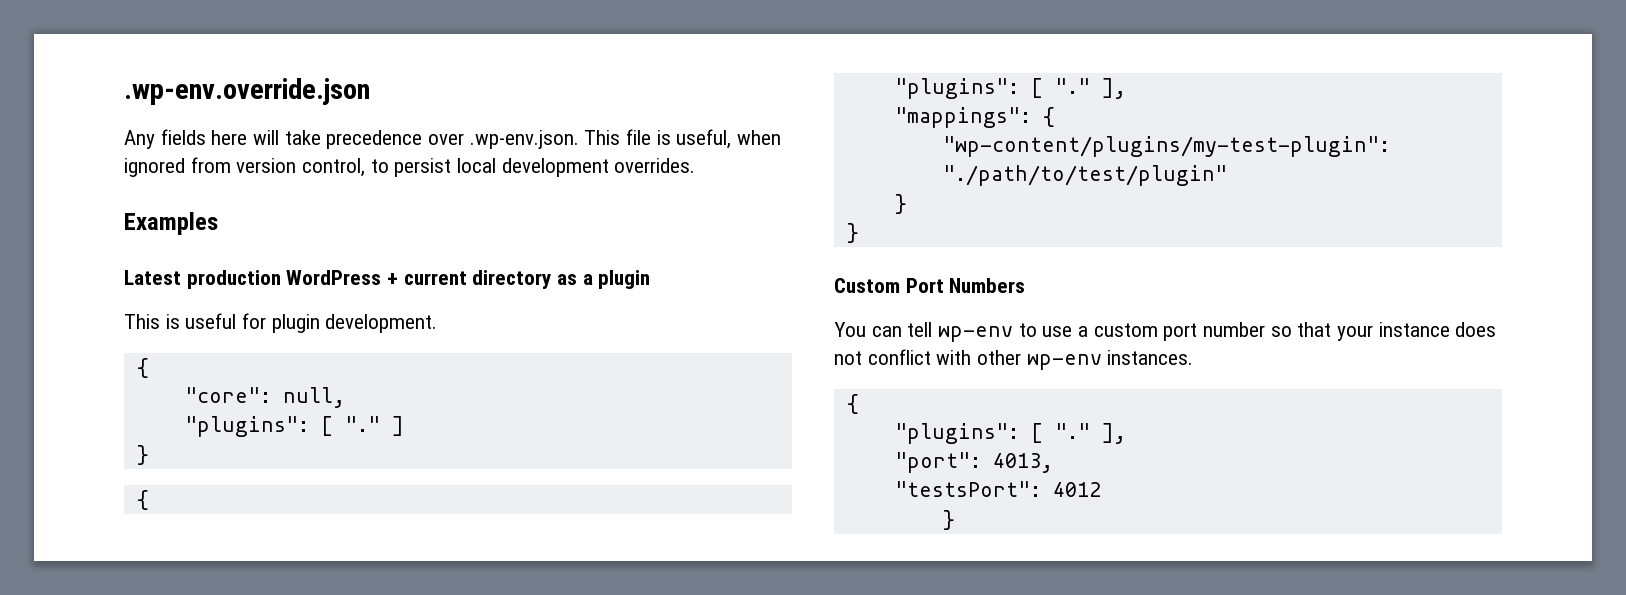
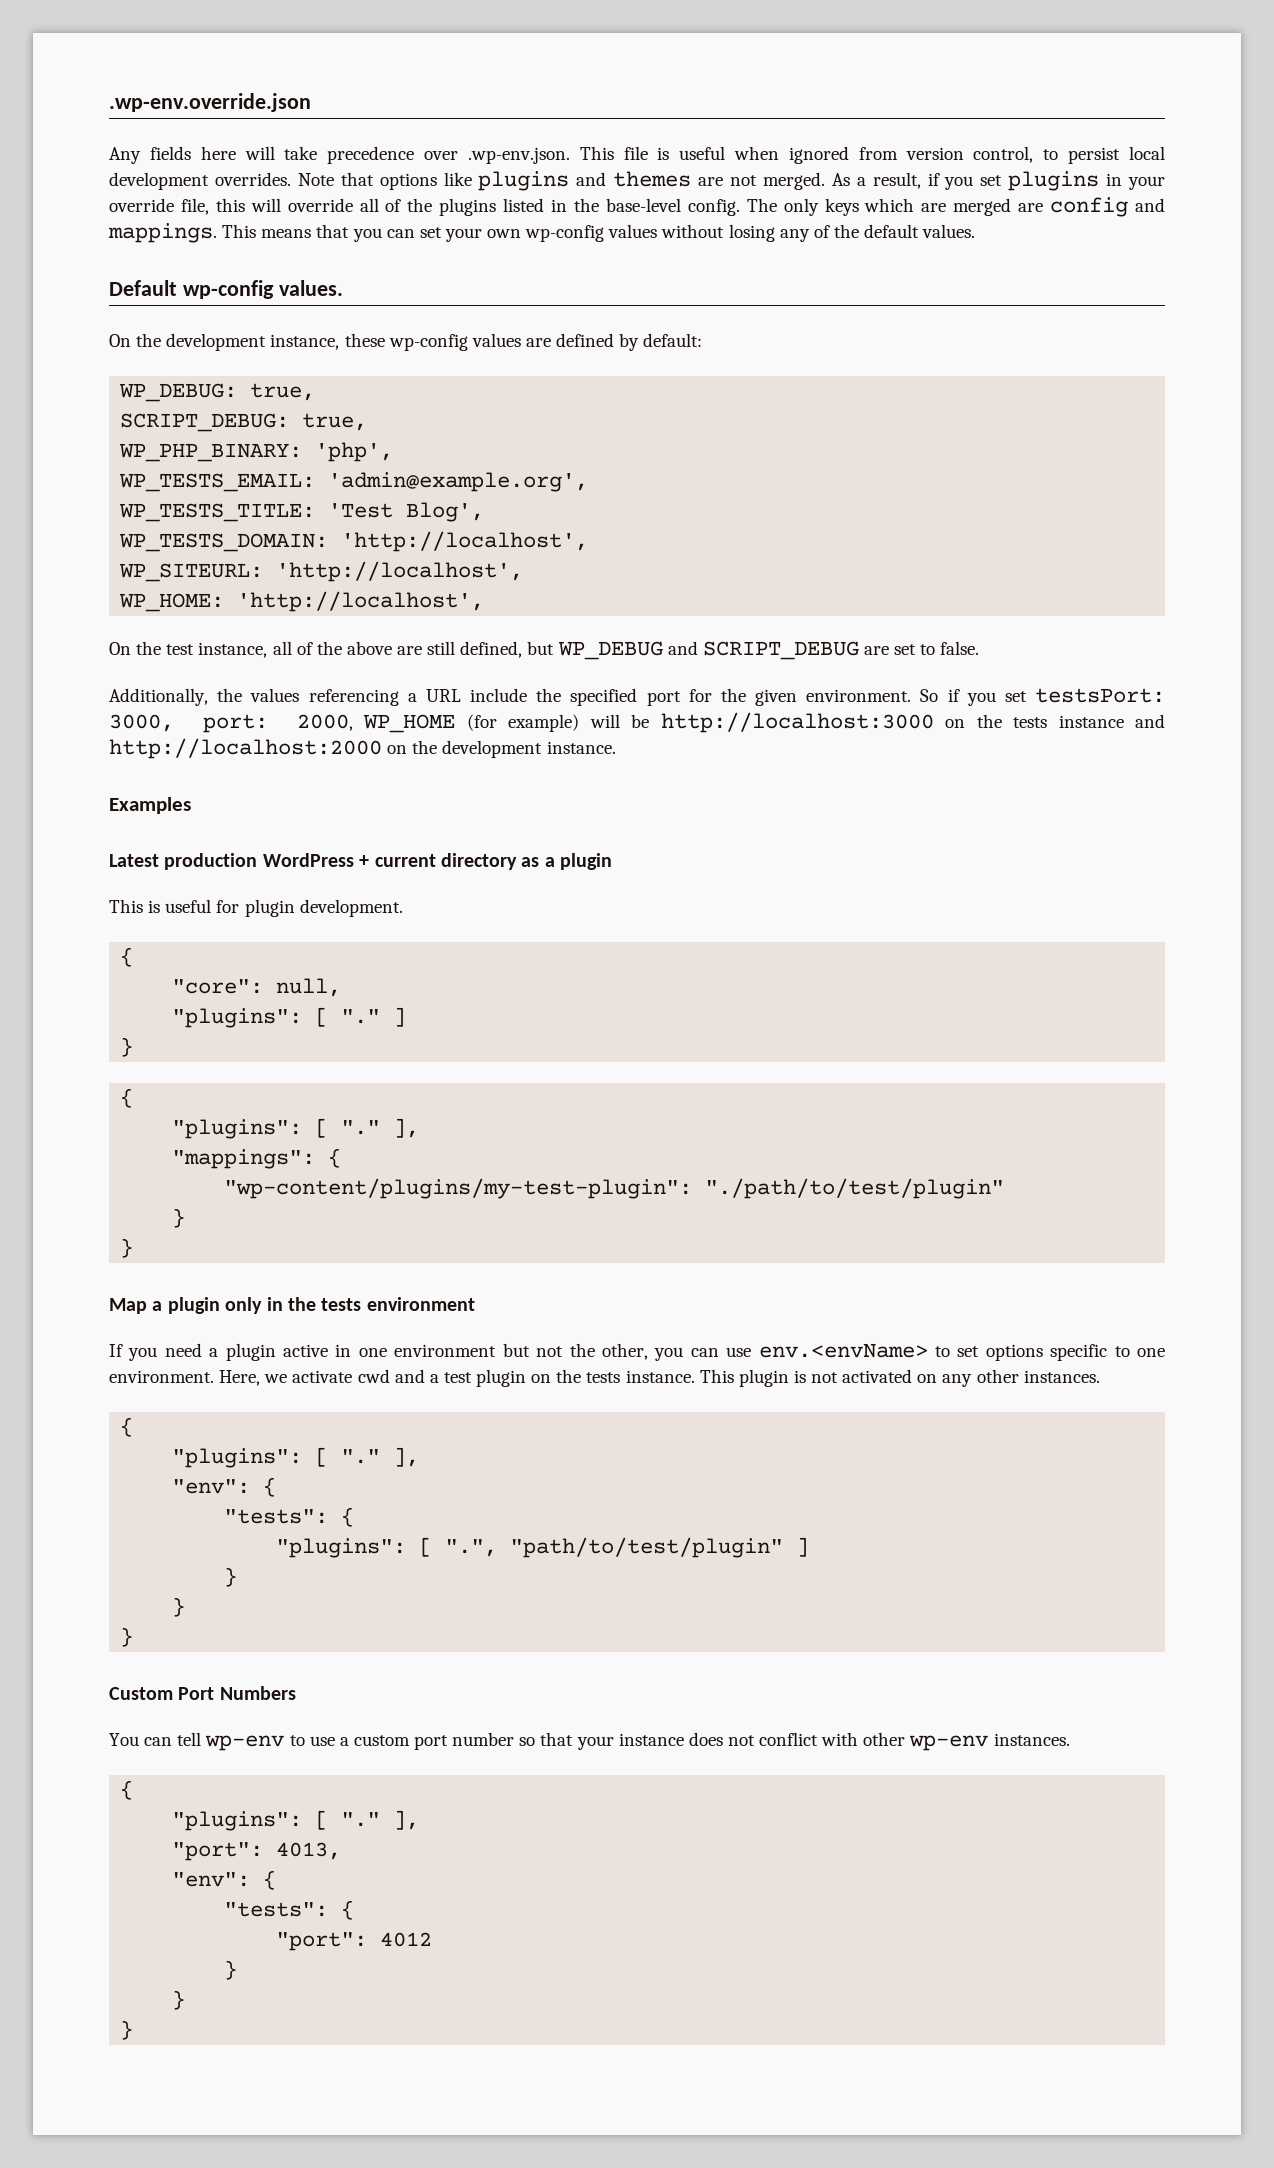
[676,129,732,149] useful, -> [679,146,726,160] useful
(696, 165) none -> [297,171,1165,191] [109,197,1165,217] [108,223,976,243] [109,280,343,299] [109,333,703,351] [119,383,316,402] [120,413,368,432] [119,442,394,462] [119,472,589,492] [119,502,485,522] [119,531,589,552] [119,561,524,582] [119,591,485,612] [109,641,980,660] [109,688,1165,706] [109,712,1165,733] [109,738,616,759] Note that options like plugins and themes are not merged. As a result, if you set plugins in your override file, this will override all of the plugins listed in the base-level config. The only keys which are merged are config and mappings. This means that you can set your own wp-config values without losing any of the default values. // Default wp-config values. // On the development instance, these wp-config values are defined by default: // WP_DEBUG: true, // SCRIPT_DEBUG: true, // WP_PHP_BINARY: 'php', // WP_TESTS_EMAIL: 'admin@example.org', // WP_TESTS_TITLE: 'Test Blog', // WP_TESTS_DOMAIN: 'http://localhost', // WP_SITEURL: 'http://localhost', // WP_HOME: 'http://localhost', // On the test instance, all of the above are still defined, but WP_DEBUG and SCRIPT_DEBUG are set to false. // Additionally, the values referencing a URL include the specified port for the given environment. So if you set testsPort: 3000, port: 2000, WP_HOME (for example) will be http://localhost:3000 on the tests instance and http://localhost:2000 on the development instance.
(859, 233) none -> [109,1297,475,1314] [109,1343,1165,1361] [109,1369,1100,1387] [120,1417,134,1437] [172,1447,420,1468] [172,1477,277,1497] [224,1507,355,1527] [276,1537,810,1558] [224,1567,238,1587] [172,1597,186,1617] [120,1627,134,1647] // Map a plugin only in the tests environment // If you need a plugin active in one environment but not the other, you can use env.<envName> to set options specific to one environment. Here, we activate cwd and a test plugin on the tests instance. This plugin is not activated on any other instances. // { // "plugins": [ "." ], // "env": { // "tests": { // "plugins": [ ".", "path/to/test/plugin" ] // } // } // }
[894,481,1041,497] "testsPort": -> [172,1870,277,1890] [224,1900,355,1920] [276,1932,368,1951] "env": { // "tests": { // "port":
(955, 520) none -> [172,1990,186,2010] [120,2020,134,2040] // } // }

